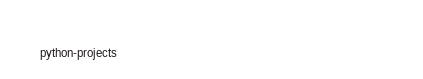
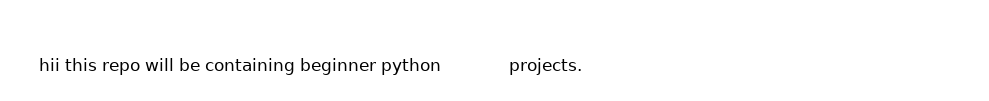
[40,48,117,60] python-projects -> [39,58,582,75] hii this repo will be containing beginner python projects.

